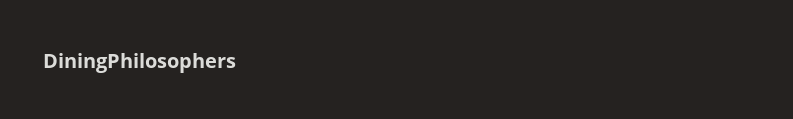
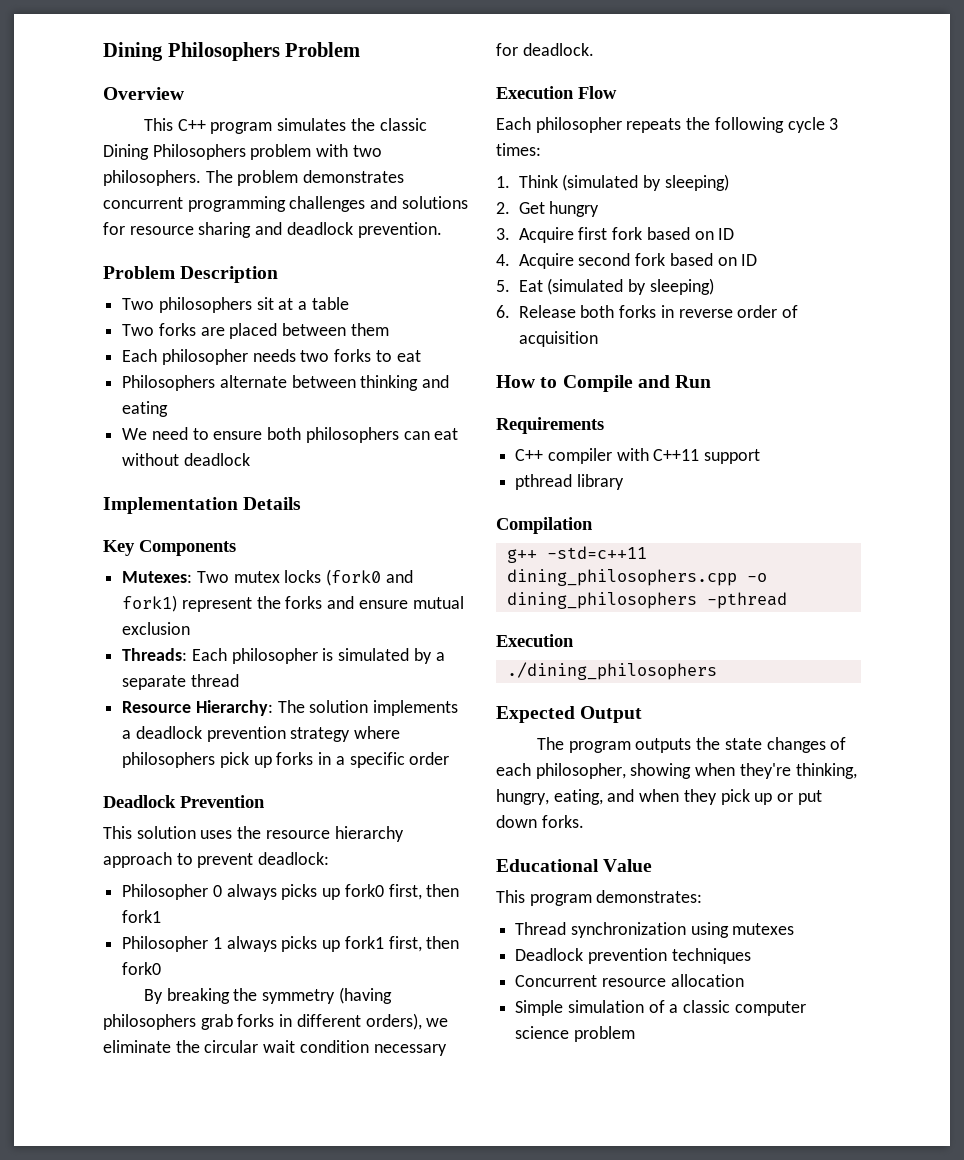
[43,53,236,73] DiningPhilosophers -> [103,42,361,61] [103,87,184,100] [143,118,427,134] [103,144,382,160] [103,170,405,186] [103,196,468,212] [103,222,442,238] [103,266,279,283] [122,297,349,313] [122,323,389,339] [122,349,421,365] [122,375,450,391] [122,401,169,417] [122,427,459,443] [122,453,250,466] [103,497,302,514] [103,540,236,556] [122,569,413,586] [122,595,464,612] [122,622,191,635] [122,648,445,664] [122,674,239,690] [122,700,459,716] [122,726,401,742] [122,752,450,768] [103,795,265,808] [103,826,404,842] [103,852,330,868] [122,884,460,900] [122,910,162,923] [122,936,460,952] [122,962,162,975] [143,987,392,1004] [103,1013,449,1030] [103,1040,447,1056] [496,43,594,56] [496,86,617,99] [496,117,839,133] [496,143,541,156] [496,174,729,191] [496,201,600,217] [496,227,735,243] [496,253,758,269] [496,278,714,295] [496,305,799,318] [518,331,598,347] [496,375,712,392] [496,417,604,434] [515,448,761,464] [515,474,624,490] [496,517,593,534] [506,546,647,563] [506,569,767,586] [506,592,787,609] [496,634,574,647] [506,662,717,680] [496,706,643,723] [536,737,847,753] [496,763,857,779] [496,789,822,805] [496,815,584,828] [496,859,653,872] [496,890,703,906] [515,922,795,938] [515,948,751,964] [515,974,744,987] [515,1000,806,1016] [515,1026,635,1042] Dining Philosophers Problem // Overview // This C++ program simulates the classic Dining Philosophers problem with two philosophers. The problem demonstrates concurrent programming challenges and solutions for resource sharing and deadlock prevention. // Problem Description // Two philosophers sit at a table // Two forks are placed between them // Each philosopher needs two forks to eat // Philosophers alternate between thinking and eating // We need to ensure both philosophers can eat without deadlock // Implementation Details // Key Components // Mutexes: Two mutex locks (fork0 and fork1) represent the forks and ensure mutual exclusion // Threads: Each philosopher is simulated by a separate thread // Resource Hierarchy: The solution implements a deadlock prevention strategy where philosophers pick up forks in a specific order // Deadlock Prevention // This solution uses the resource hierarchy approach to prevent deadlock: // Philosopher 0 always picks up fork0 first, then fork1 // Philosopher 1 always picks up fork1 first, then fork0 // By breaking the symmetry (having philosophers grab forks in different orders), we eliminate the circular wait condition necessary for deadlock. // Execution Flow // Each philosopher repeats the following cycle 3 times: // 1. Think (simulated by sleeping) // 2. Get hungry // 3. Acquire first fork based on ID // 4. Acquire second fork based on ID // 5. Eat (simulated by sleeping) // 6. Release both forks in reverse order of acquisition // How to Compile and Run // Requirements // C++ compiler with C++11 support // pthread library // Compilation // g++ -std=c++11 dining_philosophers.cpp -o dining_philosophers -pthread // Execution // ./dining_philosophers // Expected Output // The program outputs the state changes of each philosopher, showing when they're thinking, hungry, eating, and when they pick up or put down forks. // Educational Value // This program demonstrates: // Thread synchronization using mutexes // Deadlock prevention techniques // Concurrent resource allocation // Simple simulation of a classic computer science problem

